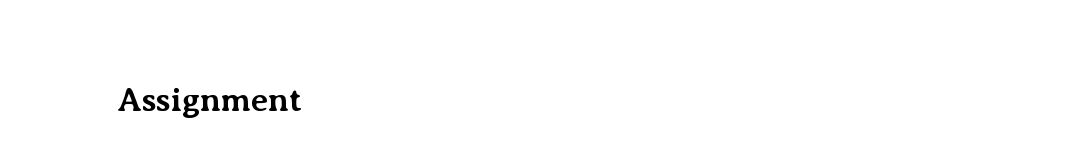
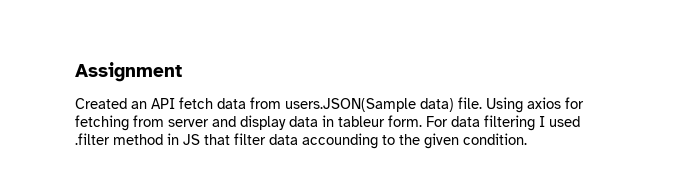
(302, 103) none -> [75,97,584,113] [75,115,580,131] [75,133,527,149] // Created an API fetch data from users.JSON(Sample data) file. Using axios for fetching from server and display data in tableur form. For data filtering I used .filter method in JS that filter data accounding to the given condition.

